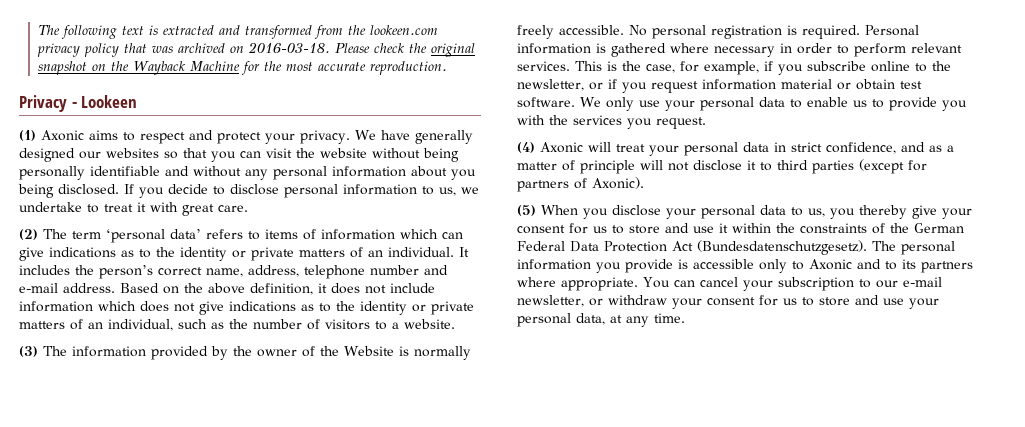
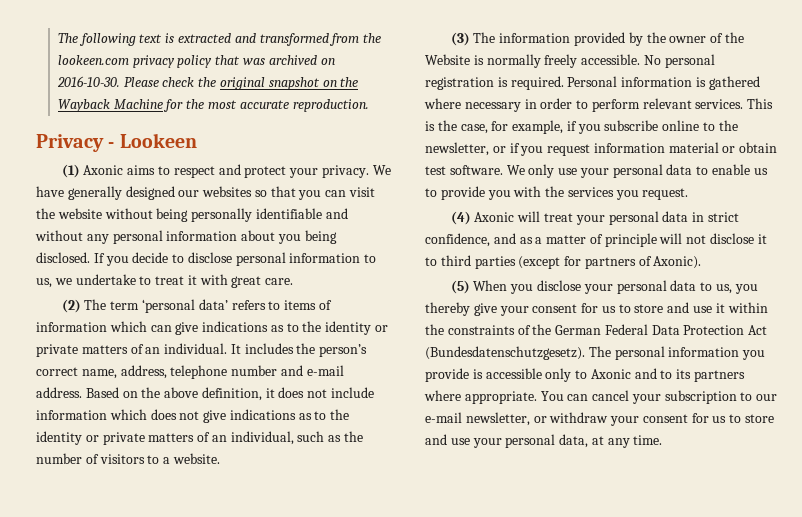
[247,42,330,53] 2016-03-18. -> [56,76,120,87] 2016-10-30.

